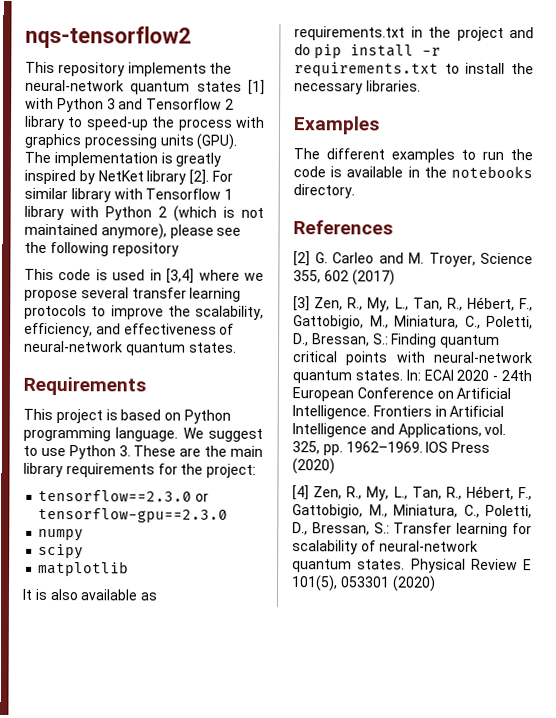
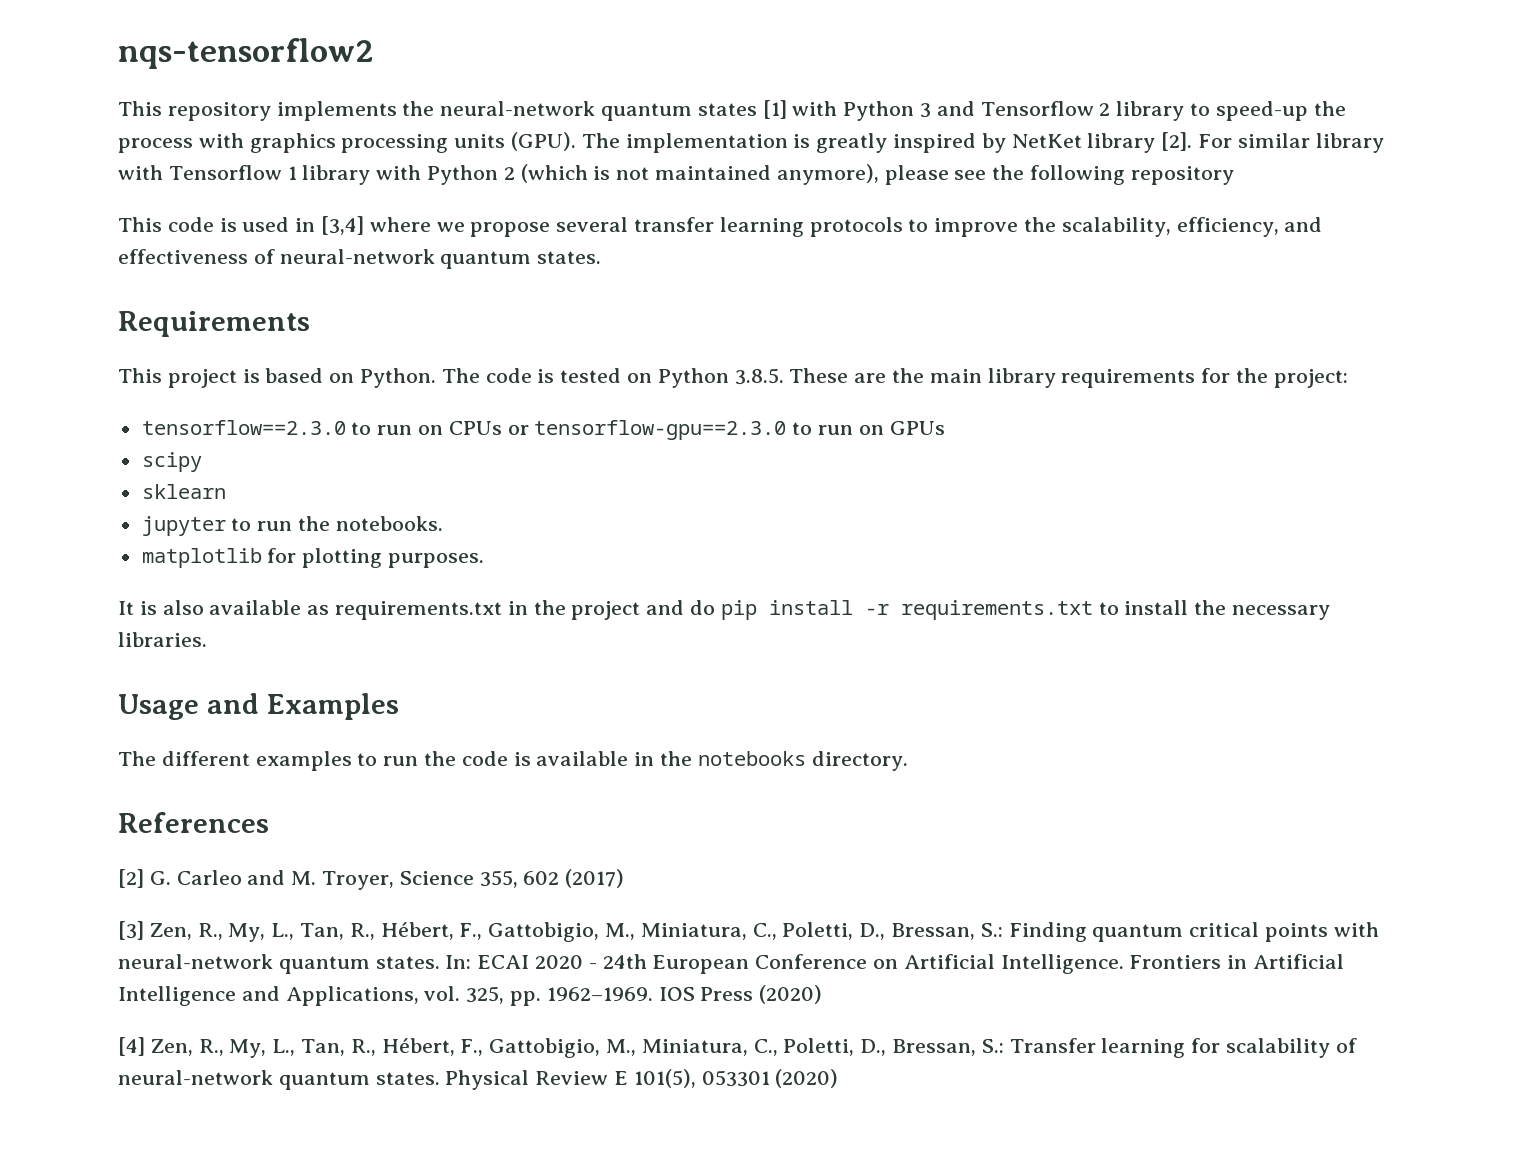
[183,409,231,424] [23,426,263,442] [23,445,131,460] Python programming language. We suggest to use Python 3. -> [360,368,784,388] Python. The code is tested on Python 3.8.5.
[195,492,210,502] [38,507,229,523] [38,528,85,542] [38,543,85,560] [38,560,130,577] or tensorflow-gpu==2.3.0 // numpy // scipy // matplotlib -> [351,420,945,440] [141,452,202,472] [141,484,226,499] [141,516,443,536] [141,548,485,568] to run on CPUs or tensorflow-gpu==2.3.0 to run on GPUs // scipy // sklearn // jupyter to run the notebooks. // matplotlib for plotting purposes.
(421, 86) none -> [118,693,259,720] Usage and

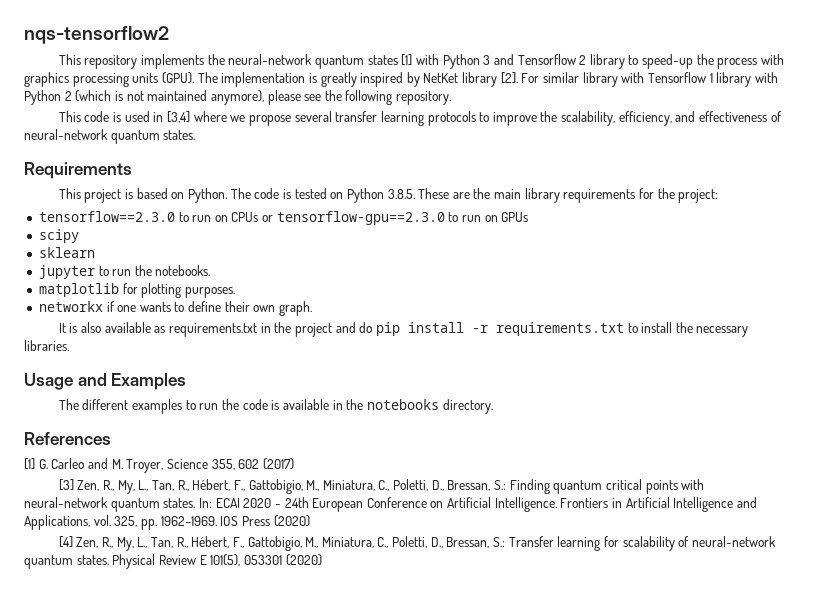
[1130,166,1234,185] repository -> [396,91,452,105] repository.
(485, 560) none -> [38,301,313,316] // networkx if one wants to define their own graph.
[118,869,144,888] [2] -> [24,458,35,470] [1]

